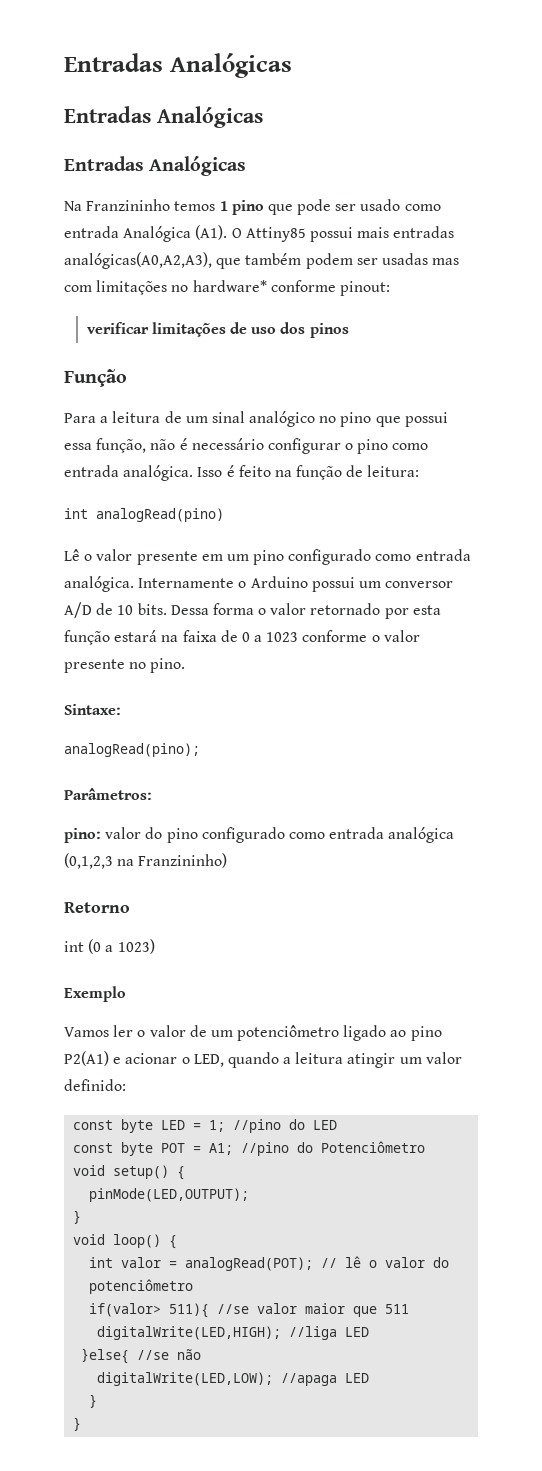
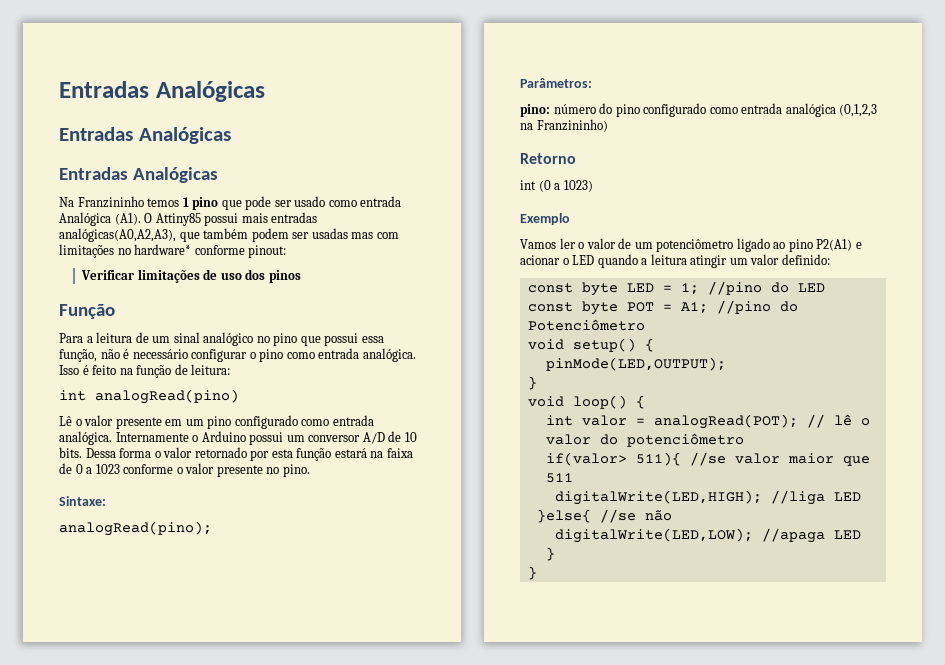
[86,322,149,334] verificar -> [81,270,135,280] Verificar
[105,827,142,839] valor -> [553,104,596,114] número
[193,1054,224,1067] LED, -> [572,255,595,265] LED

